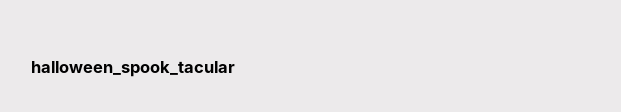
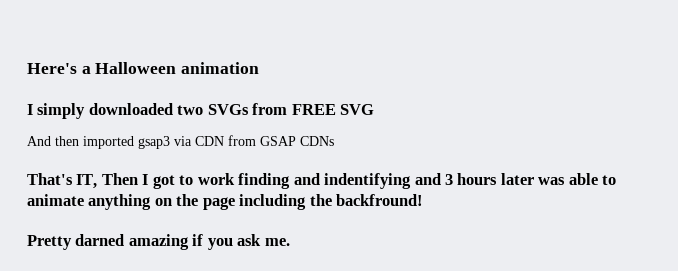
[31,61,235,77] halloween_spook_tacular -> [27,62,260,74] [27,103,375,119] [27,135,334,149] [27,173,617,189] [27,194,424,210] [27,234,290,250] Here's a Halloween animation // I simply downloaded two SVGs from FREE SVG // And then imported gsap3 via CDN from GSAP CDNs // That's IT, Then I got to work finding and indentifying and 3 hours later was able to animate anything on the page including the backfround! // Pretty darned amazing if you ask me.

